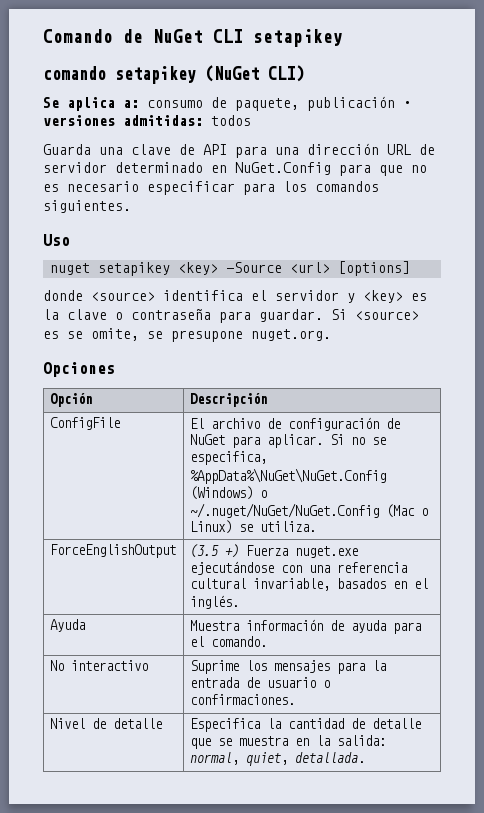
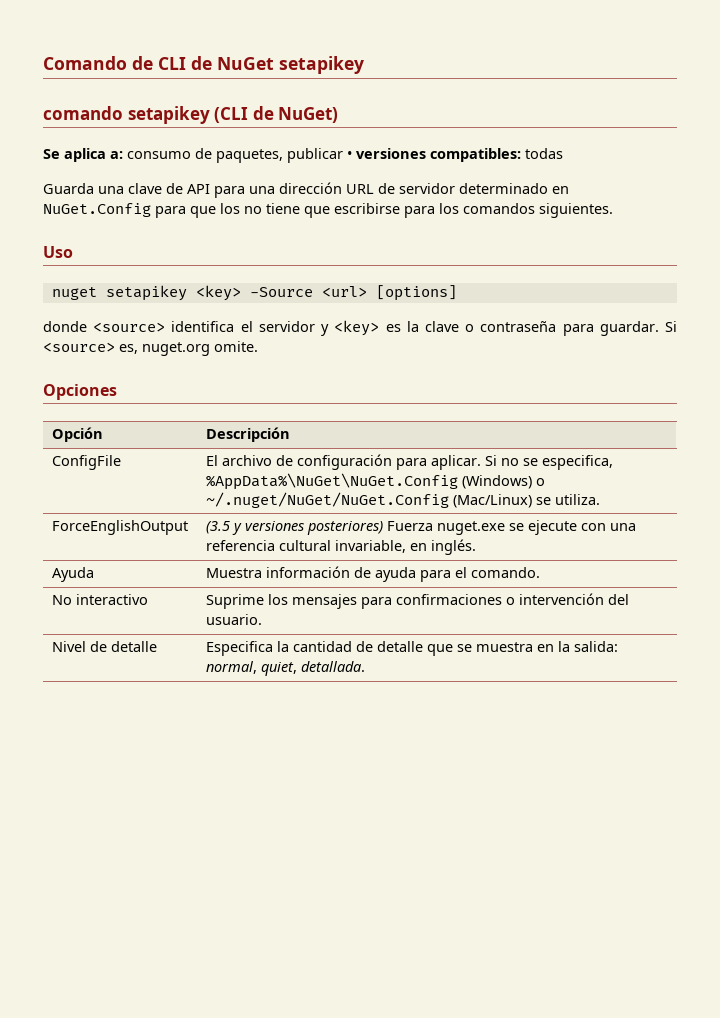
[153,29,243,43] NuGet CLI -> [158,56,274,70] CLI de NuGet
[205,65,304,82] (NuGet CLI) -> [214,106,339,123] (CLI de NuGet)
[235,96,411,111] [43,115,251,126] paquete, publicación • versiones admitidas: todos -> [216,148,563,163] paquetes, publicar • versiones compatibles: todas
[411,165,427,173] [43,181,235,195] no es necesario especificar -> [220,203,400,218] los no tiene que escribirse
[43,328,331,342] es se omite, se presupone nuget.org. -> [119,341,258,356] es, nuget.org omite.
[385,418,400,429] [189,434,225,445] de NuGet -> (392, 462) none
[385,504,428,518] [189,520,232,534] (Mac o Linux) -> [452,494,532,508] (Mac/Linux)
[224,544,358,558] [189,561,274,575] +) Fuerza nuget.exe ejecutándose -> [231,520,577,535] y versiones posteriores) Fuerza nuget.exe se ejecute
[336,578,428,589] basados en el -> [409,543,427,551] en
[371,660,386,671] [189,677,330,688] [189,694,295,705] la entrada de usuario o confirmaciones. -> [395,593,629,605] [205,614,262,625] confirmaciones o intervención del usuario.

